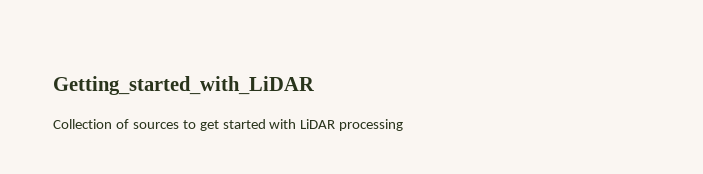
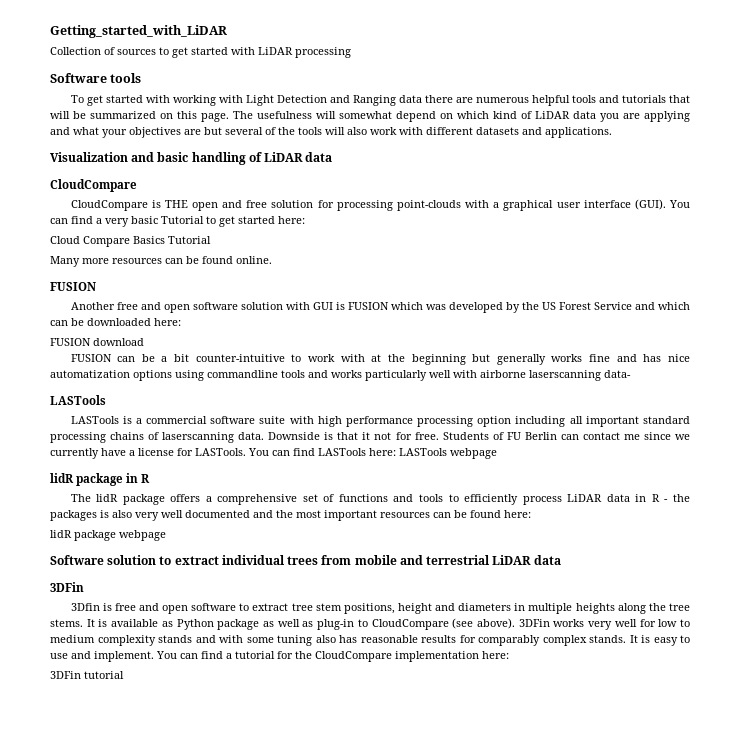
(404, 125) none -> [50,73,142,83] [70,95,690,106] [50,111,690,122] [50,127,612,138] [50,152,333,165] [50,179,137,192] [70,199,690,211] [50,216,305,227] [50,236,211,247] [50,256,272,267] [50,282,96,291] [70,302,690,313] [50,318,181,326] [50,338,144,346] [70,354,690,365] [50,370,631,381] [50,395,106,405] [70,416,690,427] [50,432,690,443] [50,448,497,459] [50,473,151,486] [70,494,690,505] [50,510,531,521] [50,530,166,541] [50,555,561,565] [50,582,84,592] [70,603,691,614] [50,618,690,630] [50,635,690,646] [50,651,509,662] [50,671,124,679] // Software tools // To get started with working with Light Detection and Ranging data there are numerous helpful tools and tutorials that will be summarized on this page. The usefulness will somewhat depend on which kind of LiDAR data you are applying and what your objectives are but several of the tools will also work with different datasets and applications. // Visualization and basic handling of LiDAR data // CloudCompare // CloudCompare is THE open and free solution for processing point-clouds with a graphical user interface (GUI). You can find a very basic Tutorial to get started here: // Cloud Compare Basics Tutorial // Many more resources can be found online. // FUSION // Another free and open software solution with GUI is FUSION which was developed by the US Forest Service and which can be downloaded here: // FUSION download // FUSION can be a bit counter-intuitive to work with at the beginning but generally works fine and has nice automatization options using commandline tools and works particularly well with airborne laserscanning data- // LASTools // LASTools is a commercial software suite with high performance processing option including all important standard processing chains of laserscanning data. Downside is that it not for free. Students of FU Berlin can contact me since we currently have a license for LASTools. You can find LASTools here: LASTools webpage // lidR package in R // The lidR package offers a comprehensive set of functions and tools to efficiently process LiDAR data in R - the packages is also very well documented and the most important resources can be found here: // lidR package webpage // Software solution to extract individual trees from mobile and terrestrial LiDAR data // 3DFin // 3Dfin is free and open software to extract tree stem positions, height and diameters in multiple heights along the tree stems. It is available as Python package as well as plug-in to CloudCompare (see above). 3DFin works very well for low to medium complexity stands and with some tuning also has reasonable results for comparably complex stands. It is easy to use and implement. You can find a tutorial for the CloudCompare implementation here: // 3DFin tutorial

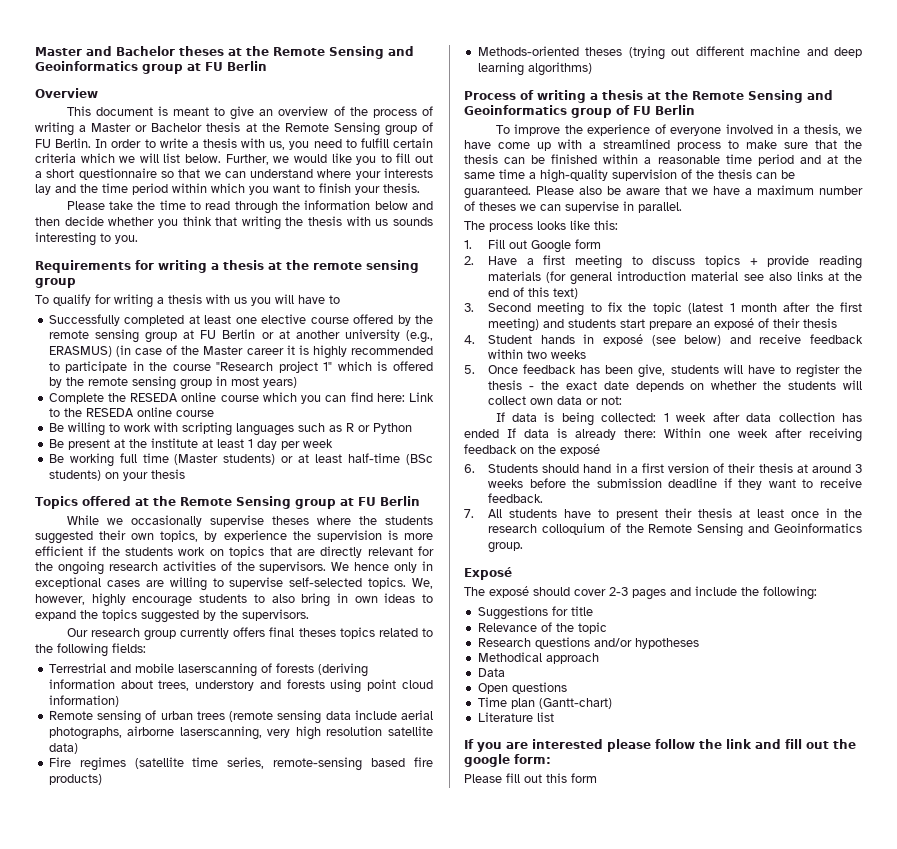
[50,25,227,38] [50,47,351,58] [50,73,142,83] [70,95,690,106] [50,111,690,122] [50,127,612,138] [50,152,333,165] [50,179,137,192] [70,199,690,211] [50,216,305,227] [50,236,211,247] [50,256,272,267] [50,282,96,291] [70,302,690,313] [50,318,181,326] [50,338,144,346] [70,354,690,365] [50,370,631,381] [50,395,106,405] [70,416,690,427] [50,432,690,443] [50,448,497,459] [50,473,151,486] [70,494,690,505] [50,510,531,521] [50,530,166,541] [50,555,561,565] [50,582,84,592] [70,603,691,614] [50,618,690,630] [50,635,690,646] [50,651,509,662] [50,671,124,679] Getting_started_with_LiDAR // Collection of sources to get started with LiDAR processing // Software tools // To get started with working with Light Detection and Ranging data there are numerous helpful tools and tutorials that will be summarized on this page. The usefulness will somewhat depend on which kind of LiDAR data you are applying and what your objectives are but several of the tools will also work with different datasets and applications. // Visualization and basic handling of LiDAR data // CloudCompare // CloudCompare is THE open and free solution for processing point-clouds with a graphical user interface (GUI). You can find a very basic Tutorial to get started here: // Cloud Compare Basics Tutorial // Many more resources can be found online. // FUSION // Another free and open software solution with GUI is FUSION which was developed by the US Forest Service and which can be downloaded here: // FUSION download // FUSION can be a bit counter-intuitive to work with at the beginning but generally works fine and has nice automatization options using commandline tools and works particularly well with airborne laserscanning data- // LASTools // LASTools is a commercial software suite with high performance processing option including all important standard processing chains of laserscanning data. Downside is that it not for free. Students of FU Berlin can contact me since we currently have a license for LASTools. You can find LASTools here: LASTools webpage // lidR package in R // The lidR package offers a comprehensive set of functions and tools to efficiently process LiDAR data in R - the packages is also very well documented and the most important resources can be found here: // lidR package webpage // Software solution to extract individual trees from mobile and terrestrial LiDAR data // 3DFin // 3Dfin is free and open software to extract tree stem positions, height and diameters in multiple heights along the tree stems. It is available as Python package as well as plug-in to CloudCompare (see above). 3DFin works very well for low to medium complexity stands and with some tuning also has reasonable results for comparably complex stands. It is easy to use and implement. You can find a tutorial for the CloudCompare implementation here: // 3DFin tutorial -> [35,46,414,59] [35,61,267,74] [35,88,98,98] [66,106,434,120] [35,122,433,136] [35,138,434,150] [35,153,434,165] [35,168,434,180] [35,183,420,195] [66,200,434,214] [35,216,433,230] [35,232,138,246] [35,260,419,273] [35,278,76,288] [35,294,340,308] [48,314,434,326] [48,329,433,343] [48,345,433,359] [48,361,433,373] [48,376,297,390] [48,392,435,404] [48,407,214,417] [48,422,412,436] [48,438,333,450] [48,453,434,467] [48,469,185,481] [35,496,420,509] [66,515,433,527] [35,530,433,544] [35,546,435,558] [35,561,433,575] [35,577,433,591] [35,593,433,607] [35,609,309,623] [66,627,433,641] [35,643,146,657] [48,663,368,677] [48,679,433,693] [48,695,119,707] [48,710,433,724] [48,726,434,740] [48,743,78,754] [48,757,433,771] [48,774,102,785] [477,46,862,60] [477,62,592,76] [464,90,833,103] [464,105,695,118] [495,124,862,136] [464,139,862,151] [464,154,862,166] [464,169,795,183] [464,185,863,199] [464,201,682,213] [464,220,618,232] [464,239,602,253] [464,255,862,269] [488,271,862,285] [488,287,579,299] [464,302,862,316] [488,318,838,332] [464,334,863,346] [488,349,587,359] [464,364,863,378] [488,380,862,392] [488,396,623,405] [495,412,862,426] [464,428,862,442] [464,444,600,456] [464,463,862,473] [488,478,862,490] [488,493,544,503] [464,508,862,520] [488,523,862,537] [488,542,524,553] [464,567,512,580] [464,586,817,600] [477,606,593,620] [477,622,607,634] [477,637,699,649] [477,652,599,664] [477,668,505,677] [477,682,567,694] [477,697,612,709] [477,712,554,722] [464,739,856,752] [464,754,551,767] [464,773,597,783] Master and Bachelor theses at the Remote Sensing and Geoinformatics group at FU Berlin // Overview // This document is meant to give an overview of the process of writing a Master or Bachelor thesis at the Remote Sensing group of FU Berlin. In order to write a thesis with us, you need to fulfill certain criteria which we will list below. Further, we would like you to fill out a short questionnaire so that we can understand where your interests lay and the time period within which you want to finish your thesis. // Please take the time to read through the information below and then decide whether you think that writing the thesis with us sounds interesting to you. // Requirements for writing a thesis at the remote sensing group // To qualify for writing a thesis with us you will have to // Successfully completed at least one elective course offered by the remote sensing group at FU Berlin or at another university (e.g., ERASMUS) (in case of the Master career it is highly recommended to participate in the course "Research project 1" which is offered by the remote sensing group in most years) // Complete the RESEDA online course which you can find here: Link to the RESEDA online course // Be willing to work with scripting languages such as R or Python // Be present at the institute at least 1 day per week // Be working full time (Master students) or at least half-time (BSc students) on your thesis // Topics offered at the Remote Sensing group at FU Berlin // While we occasionally supervise theses where the students suggested their own topics, by experience the supervision is more efficient if the students work on topics that are directly relevant for the ongoing research activities of the supervisors. We hence only in exceptional cases are willing to supervise self-selected topics. We, however, highly encourage students to also bring in own ideas to expand the topics suggested by the supervisors. // Our research group currently offers final theses topics related to the following fields: // Terrestrial and mobile laserscanning of forests (deriving information about trees, understory and forests using point cloud information) // Remote sensing of urban trees (remote sensing data include aerial photographs, airborne laserscanning, very high resolution satellite data) // Fire regimes (satellite time series, remote-sensing based fire products) // Methods-oriented theses (trying out different machine and deep learning algorithms) // Process of writing a thesis at the Remote Sensing and Geoinformatics group of FU Berlin // To improve the experience of everyone involved in a thesis, we have come up with a streamlined process to make sure that the thesis can be finished within a reasonable time period and at the same time a high-quality supervision of the thesis can be guaranteed. Please also be aware that we have a maximum number of theses we can supervise in parallel. // The process looks like this: // 1. Fill out Google form // 2. Have a first meeting to discuss topics + provide reading materials (for general introduction material see also links at the end of this text) // 3. Second meeting to fix the topic (latest 1 month after the first meeting) and students start prepare an exposé of their thesis // 4. Student hands in exposé (see below) and receive feedback within two weeks // 5. Once feedback has been give, students will have to register the thesis - the exact date depends on whether the students will collect own data or not: // If data is being collected: 1 week after data collection has ended If data is already there: Within one week after receiving feedback on the exposé // 6. Students should hand in a first version of their thesis at around 3 weeks before the submission deadline if they want to receive feedback. // 7. All students have to present their thesis at least once in the research colloquium of the Remote Sensing and Geoinformatics group. // Exposé // The exposé should cover 2-3 pages and include the following: // Suggestions for title // Relevance of the topic // Research questions and/or hypotheses // Methodical approach // Data // Open questions // Time plan (Gantt-chart) // Literature list // If you are interested please follow the link and fill out the google form: // Please fill out this form

